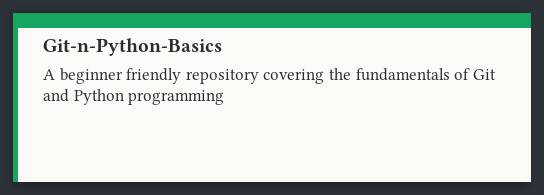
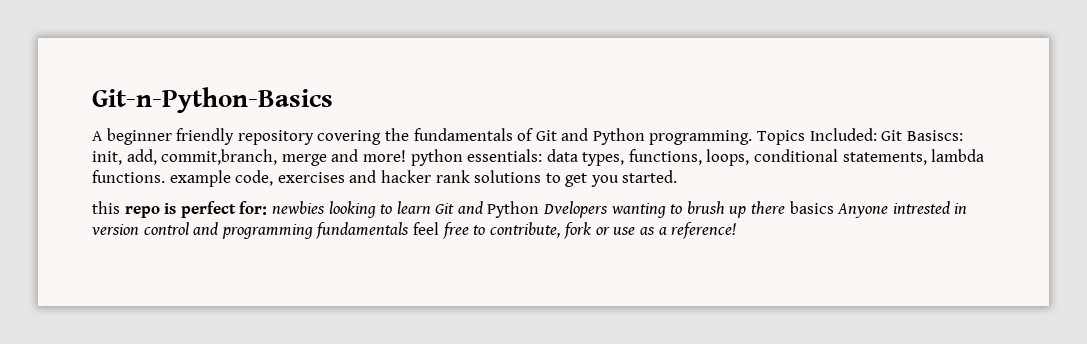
[128,90,225,105] programming -> [649,128,963,145] [92,149,985,166] [92,170,678,187] [92,201,968,218] [92,222,737,239] programming. Topics Included: Git Basiscs: init, add, commit,branch, merge and more! python essentials: data types, functions, loops, conditional statements, lambda functions. example code, exercises and hacker rank solutions to get you started. // this repo is perfect for: newbies looking to learn Git and Python Dvelopers wanting to brush up there basics Anyone intrested in version control and programming fundamentals feel free to contribute, fork or use as a reference!

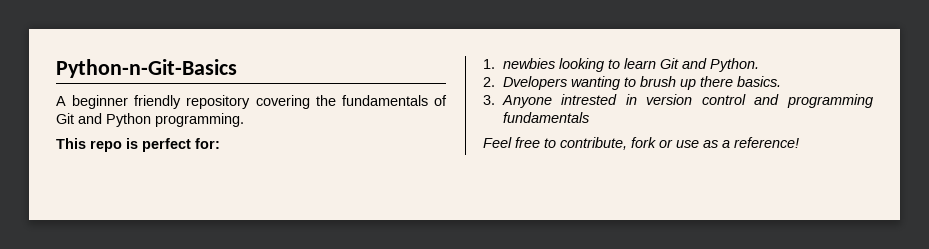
[92,87,333,113] Git-n-Python-Basics -> [56,59,237,78] Python-n-Git-Basics
[757,128,963,145] [92,149,985,166] [92,170,678,187] [92,201,120,214] Topics Included: Git Basiscs: init, add, commit,branch, merge and more! python essentials: data types, functions, loops, conditional statements, lambda functions. example code, exercises and hacker rank solutions to get you started. // this -> [56,138,86,149] // This
(268, 208) none -> [483,59,495,69] // 1.
[487,201,540,218] Python -> [709,58,759,72] [483,77,495,87] Python. // 2.
[789,201,834,214] basics -> [736,76,781,87] [483,95,495,105] basics. // 3.
[412,222,439,235] feel -> [483,137,512,148] // Feel

